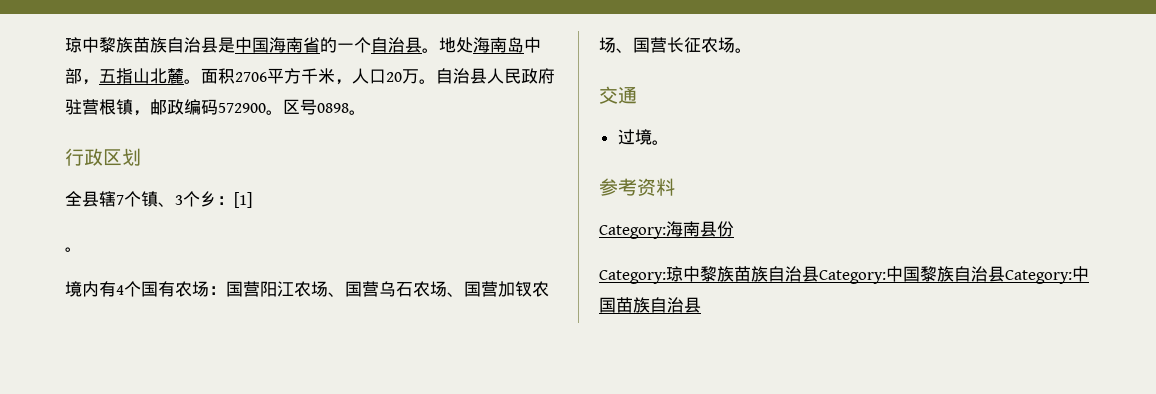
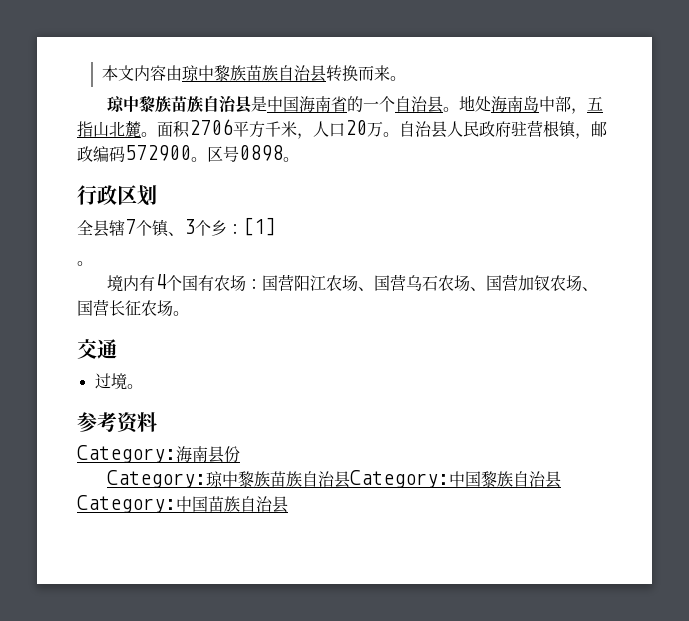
(65, 45) none -> [102,65,407,82] 本文内容由琼中黎族苗族自治县转换而来。 //

